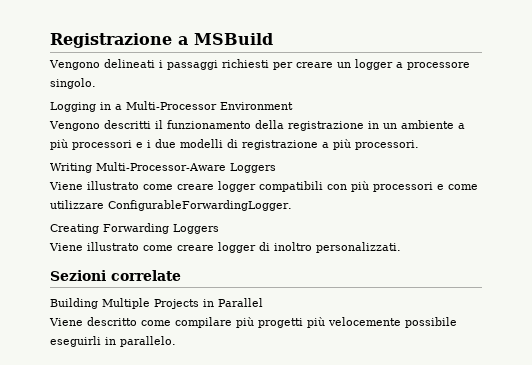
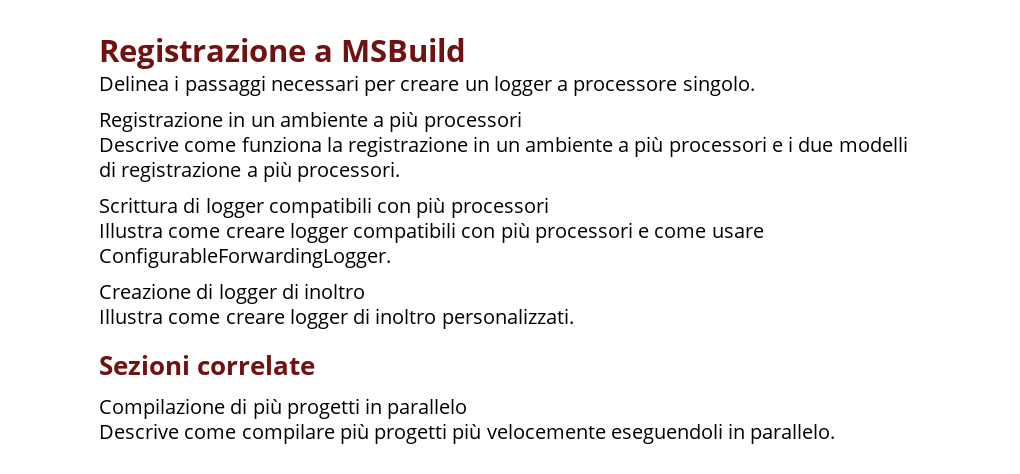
[49,59,155,70] Vengono delineati -> [99,75,169,91] Delinea
[222,59,269,68] richiesti -> [270,75,359,91] necessari
[50,101,293,112] [49,120,284,131] Logging in a Multi-Processor Environment // Vengono descritti il funzionamento della -> [99,111,522,132] [99,136,343,152] Registrazione in un ambiente a più processori // Descrive come funziona la
[50,162,276,173] [49,181,139,190] Writing Multi-Processor-Aware Loggers // Viene illustrato -> [99,197,549,218] [99,223,163,238] Scrittura di logger compatibili con più processori // Illustra
[50,200,104,209] utilizzare -> [711,227,764,238] usare
[50,223,219,234] [49,242,139,251] Creating Forwarding Loggers // Viene illustrato -> [99,283,366,304] [99,309,163,324] Creazione di logger di inoltro // Illustra
[50,298,263,309] [49,317,137,326] Building Multiple Projects in Parallel // Viene descritto -> [99,398,468,419] [99,423,179,439] Compilazione di più progetti in parallelo // Descrive
[405,317,457,328] [50,336,101,347] possibile eseguirli -> [610,423,723,444] eseguendoli

